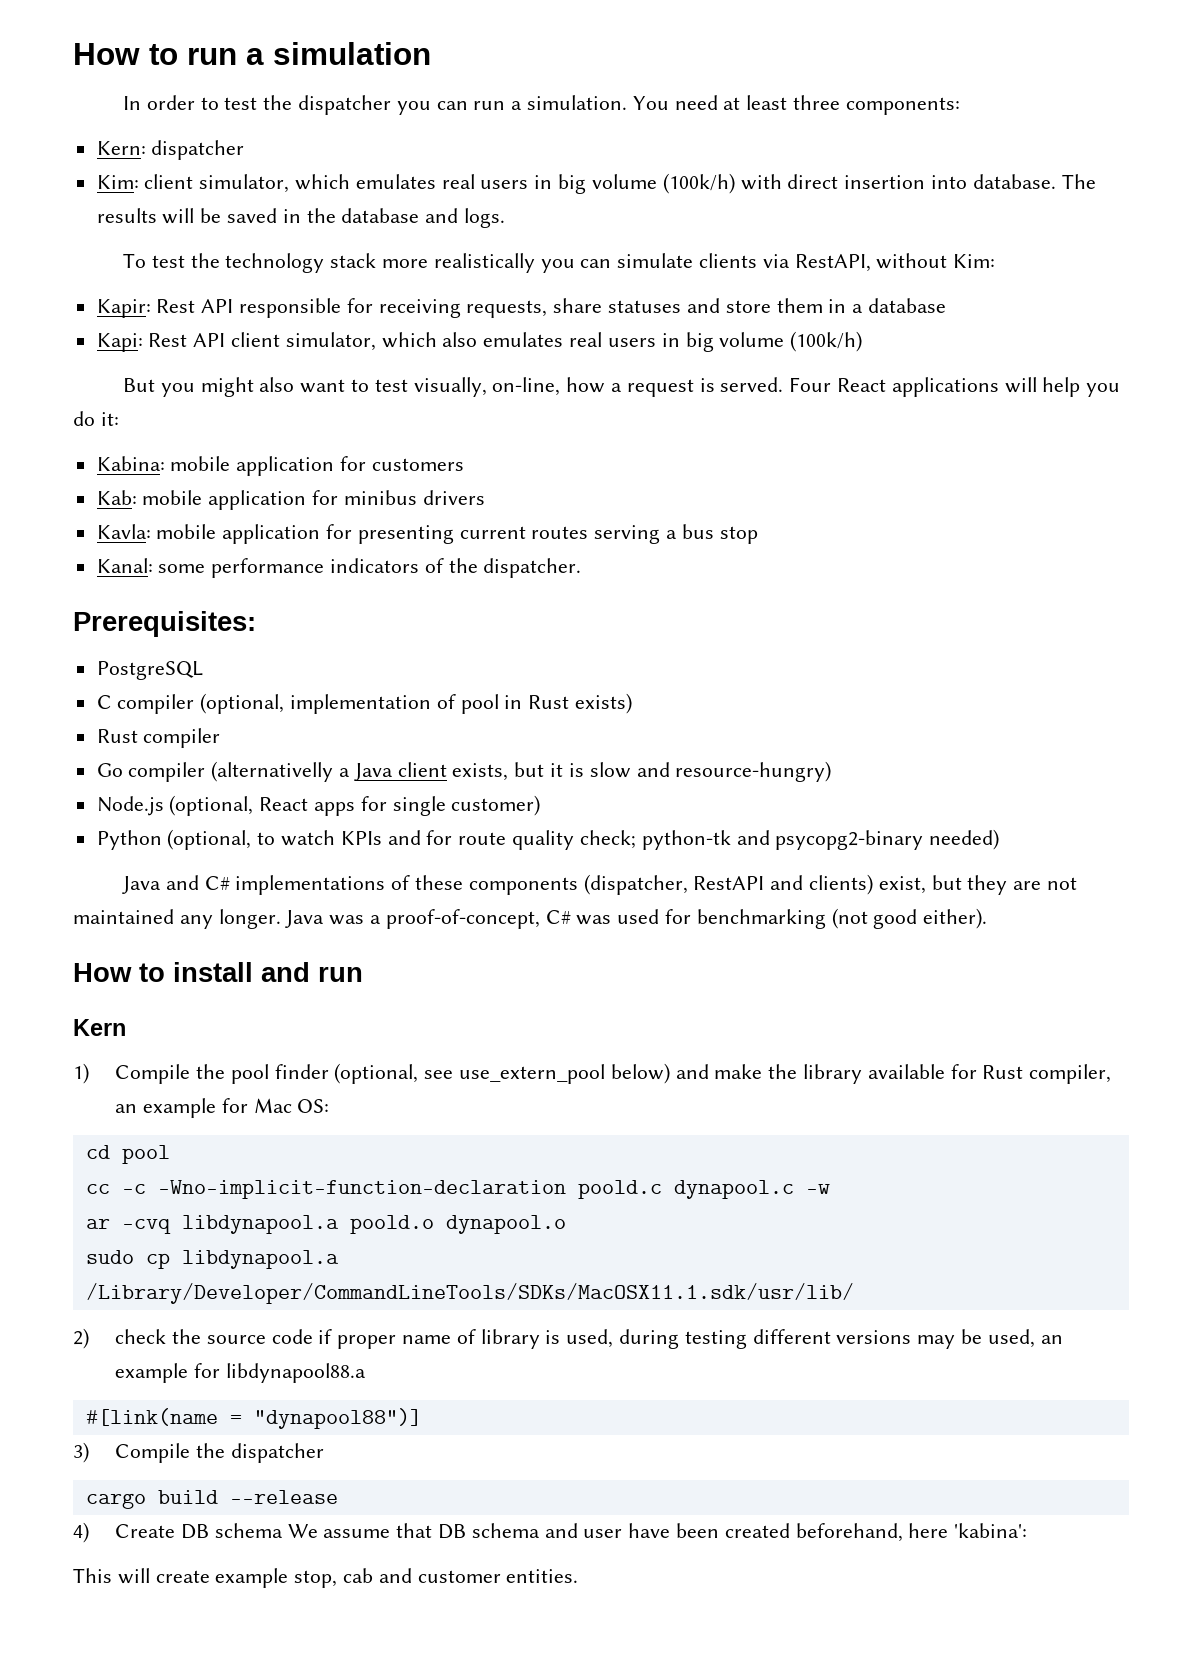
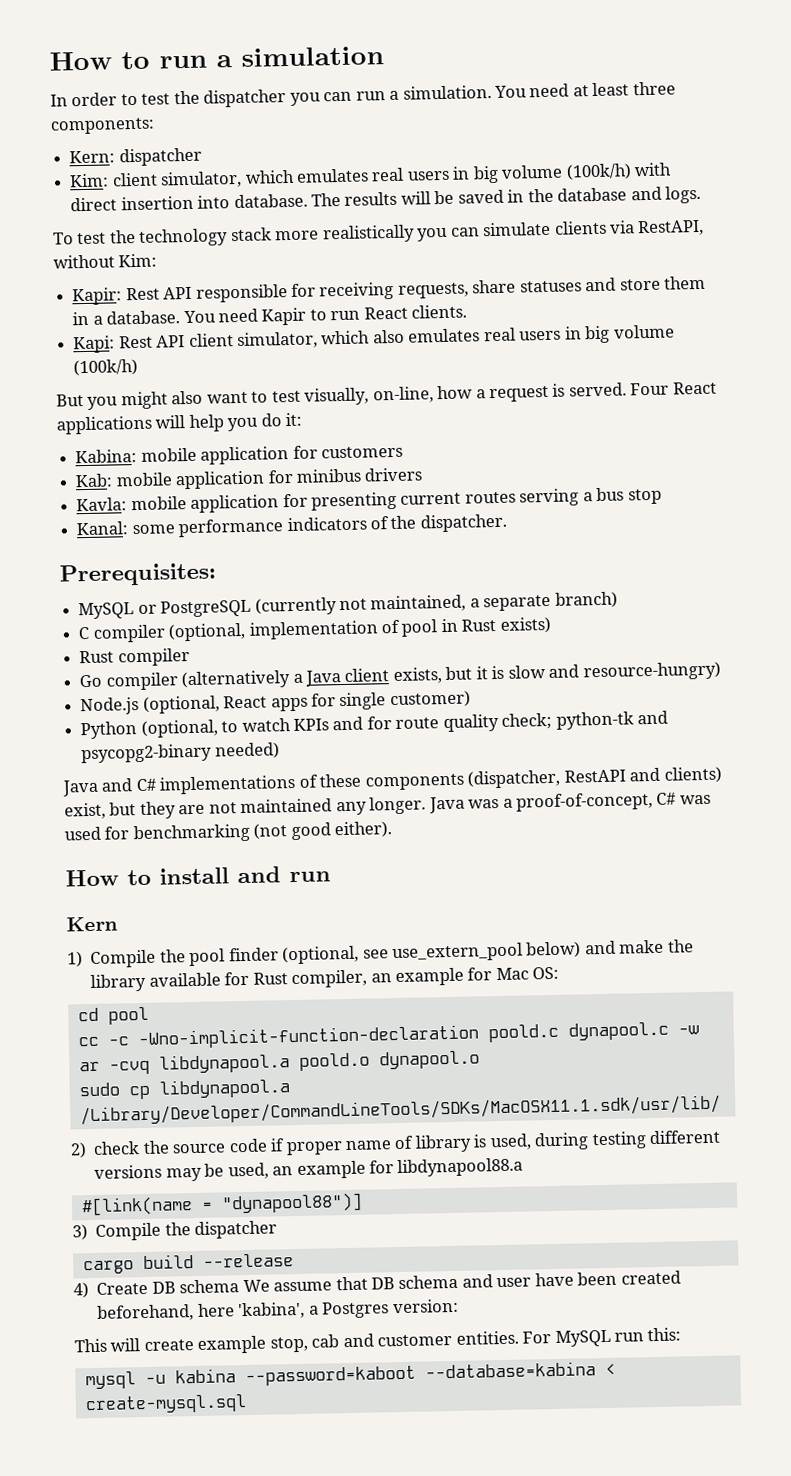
[867,298,946,313] database -> [106,304,468,326] database. You need Kapir to run React clients.
(256, 624) none -> [78,602,157,620] MySQL or
(203, 670) none -> [254,591,618,616] (currently not maintained, a separate branch)
[211,761,334,782] (alternativelly -> [181,670,291,690] (alternatively
[954,1523,1028,1538] 'kabina': -> [238,1298,459,1320] 'kabina', a Postgres version:
(579, 1576) none -> [522,1327,682,1347] [84,1361,616,1390] [84,1394,247,1415] For MySQL run this: // mysql -u kabina --password=kaboot --database=kabina < create-mysql.sql

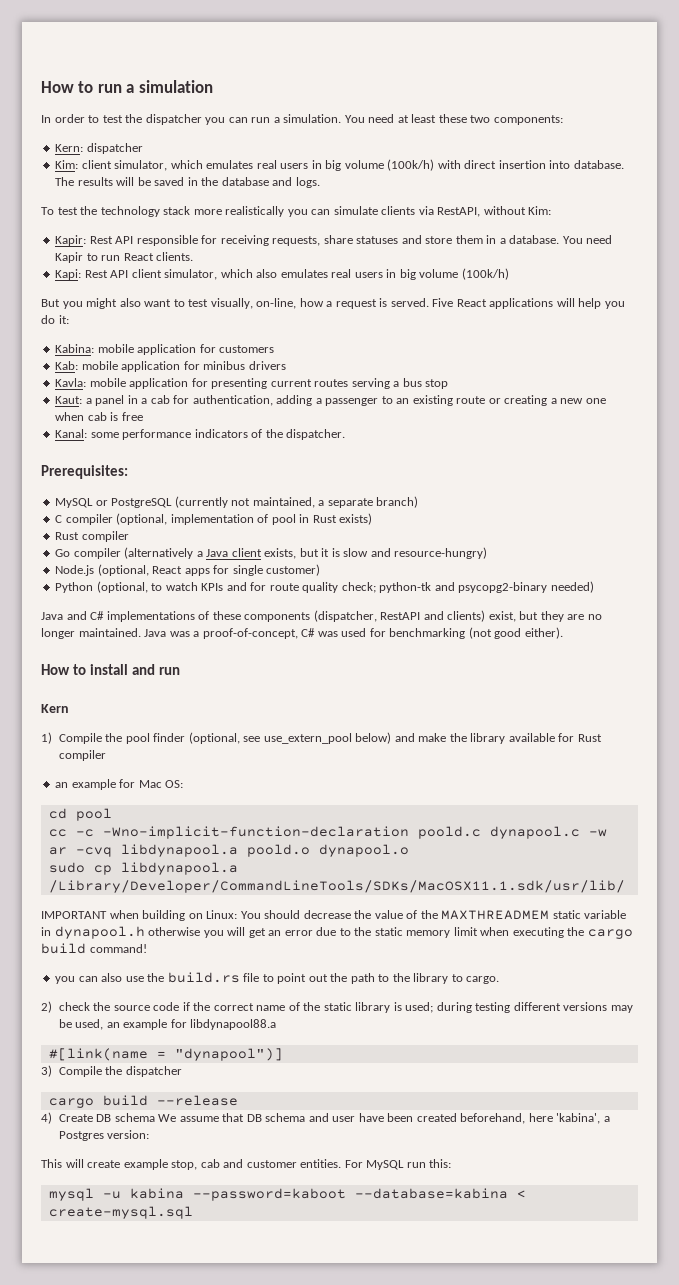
[632,81,676,96] three -> [438,114,491,123] these two
[630,382,670,396] Four -> [432,298,454,307] Five
(662, 496) none -> [55,395,606,406] [55,412,143,421] // Kaut: a panel in a cab for authentication, adding a passenger to an existing route or creating a new one when cab is free
[208,796,427,816] not maintained any longer. -> [587,614,602,620] [41,628,141,639] no longer maintained.
[291,969,368,989] compiler, -> [58,750,106,761] compiler //
(721, 1110) none -> [41,910,627,921] [41,926,633,939] [41,943,147,954] [55,972,500,984] // IMPORTANT when building on Linux: You should decrease the value of the MAXTHREADMEM static variable in dynapool.h otherwise you will get an error due to the static memory limit when executing the cargo build command! // you can also use the build.rs file to point out the path to the library to cargo.
[285,1135,415,1156] proper name of -> [193,1002,352,1011] the correct name of the static
[489,1133,532,1151] used, -> [405,1002,434,1013] used;
[220,1192,363,1214] "dynapool88")] -> [174,1048,283,1061] "dynapool")]

